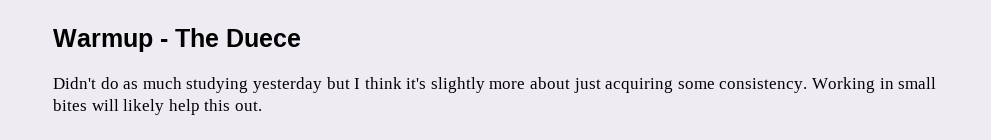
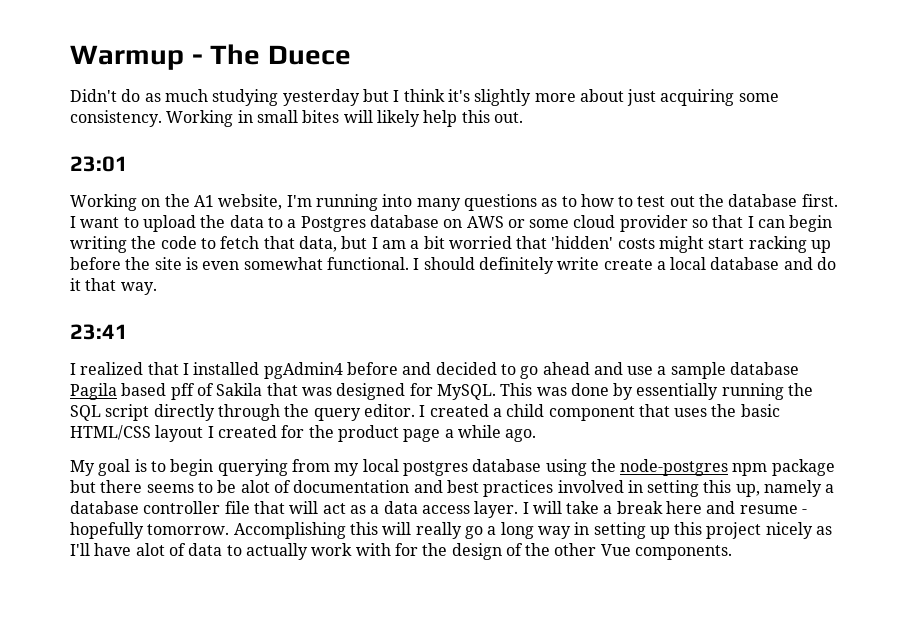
(262, 106) none -> [70,156,128,172] [70,194,838,211] [70,215,833,232] [70,236,832,253] [70,257,837,274] [70,278,157,295] [70,324,128,340] [70,362,800,379] [70,383,814,400] [70,404,780,421] [70,425,537,442] [70,459,835,476] [70,480,835,497] [70,501,808,518] [70,522,833,539] [70,543,733,560] // 23:01 // Working on the A1 website, I'm running into many questions as to how to test out the database first. I want to upload the data to a Postgres database on AWS or some cloud provider so that I can begin writing the code to fetch that data, but I am a bit worried that 'hidden' costs might start racking up before the site is even somewhat functional. I should definitely write create a local database and do it that way. // 23:41 // I realized that I installed pgAdmin4 before and decided to go ahead and use a sample database Pagila based pff of Sakila that was designed for MySQL. This was done by essentially running the SQL script directly through the query editor. I created a child component that uses the basic HTML/CSS layout I created for the product page a while ago. // My goal is to begin querying from my local postgres database using the node-postgres npm package but there seems to be alot of documentation and best practices involved in setting this up, namely a database controller file that will act as a data access layer. I will take a break here and resume - hopefully tomorrow. Accomplishing this will really go a long way in setting up this project nicely as I'll have alot of data to actually work with for the design of the other Vue components.

